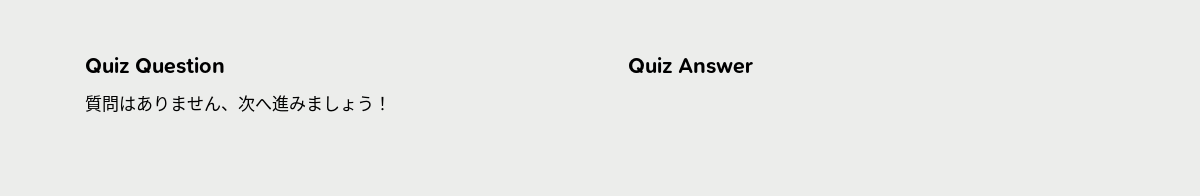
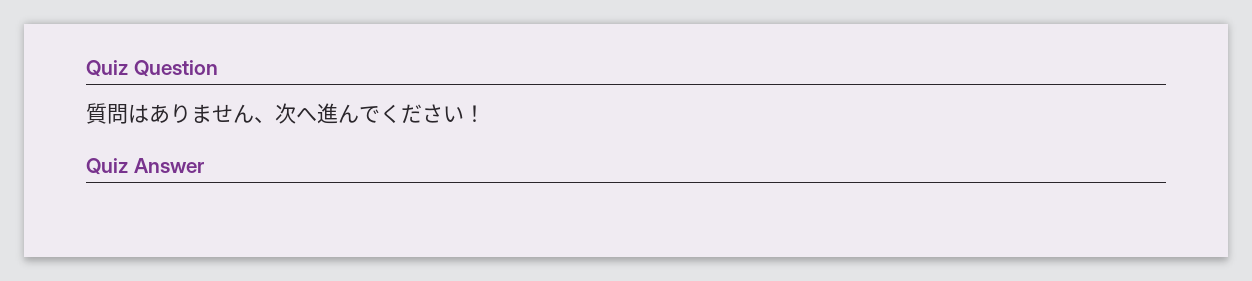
[289,96,374,112] みましょう -> [338,104,464,123] んでください

